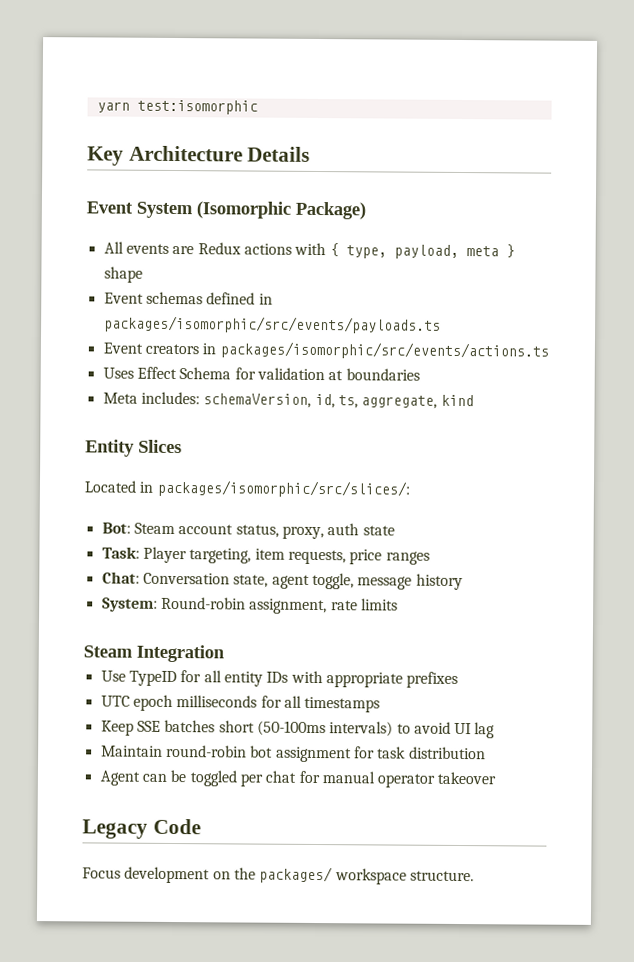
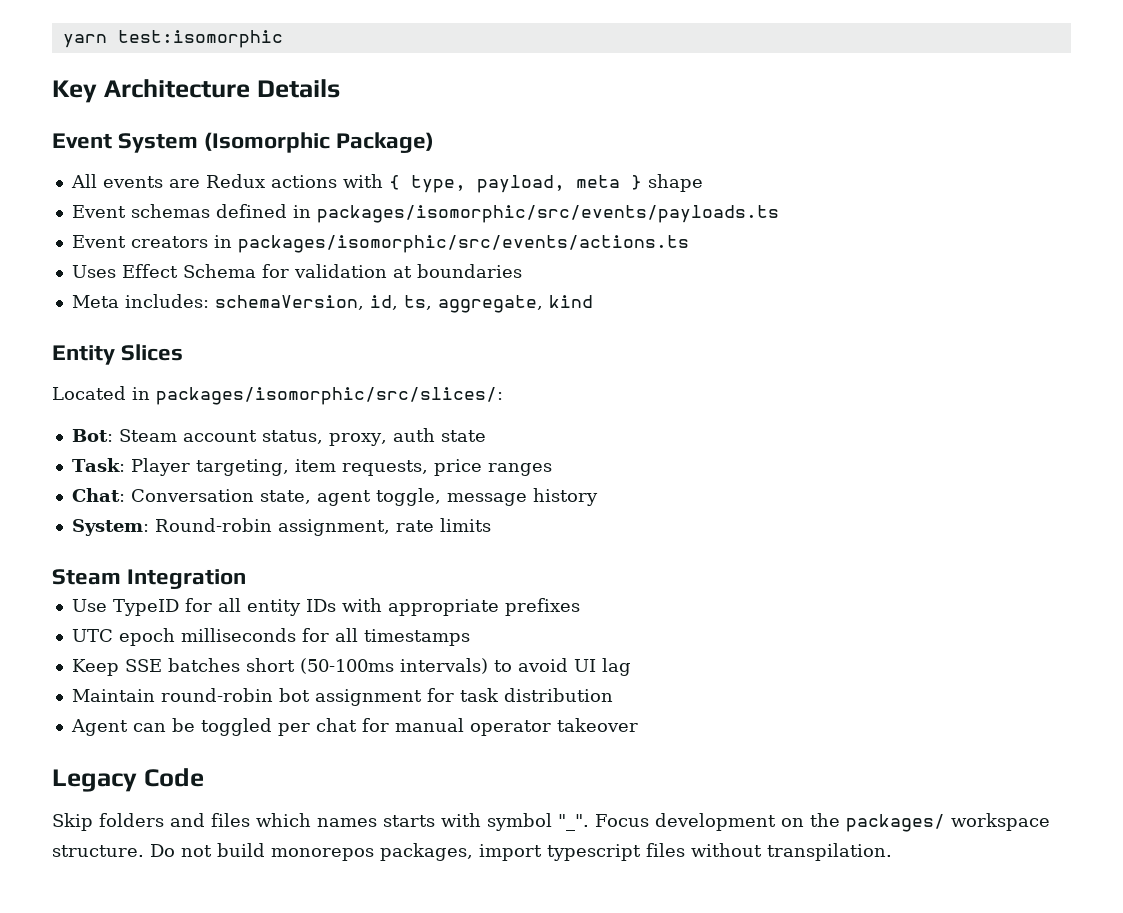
(201, 826) none -> [52,813,589,831] Skip folders and files which names starts with symbol "_".
(474, 876) none -> [150,843,892,861] Do not build monorepos packages, import typescript files without transpilation.

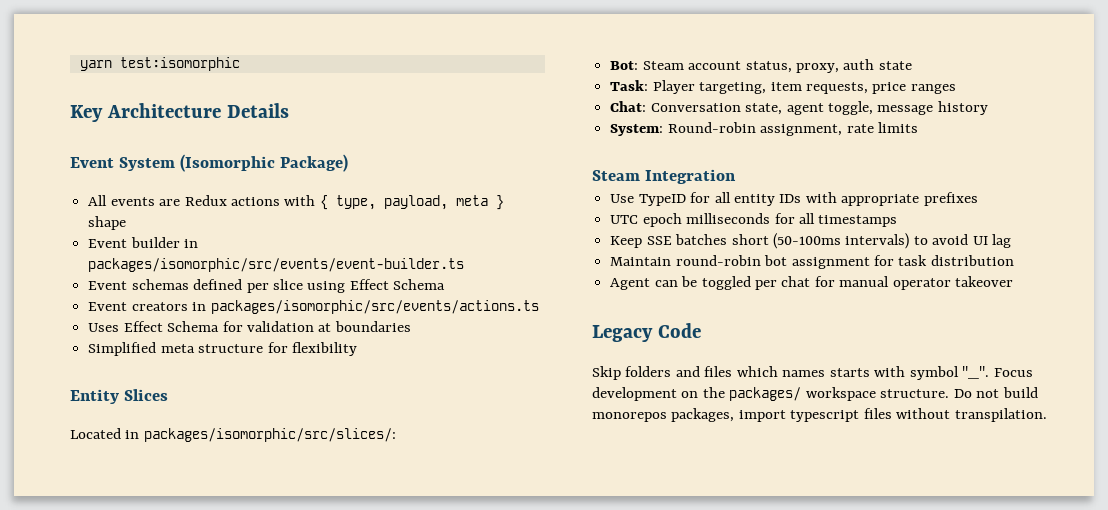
(703, 183) none -> [88,237,199,248] [88,258,465,272] // Event builder in packages/isomorphic/src/events/event-builder.ts
[292,205,779,223] in packages/isomorphic/src/events/payloads.ts -> [246,279,446,293] per slice using Effect Schema
[71,294,593,313] Meta includes: schemaVersion, id, ts, aggregate, kind -> [88,342,357,356] Simplified meta structure for flexibility

